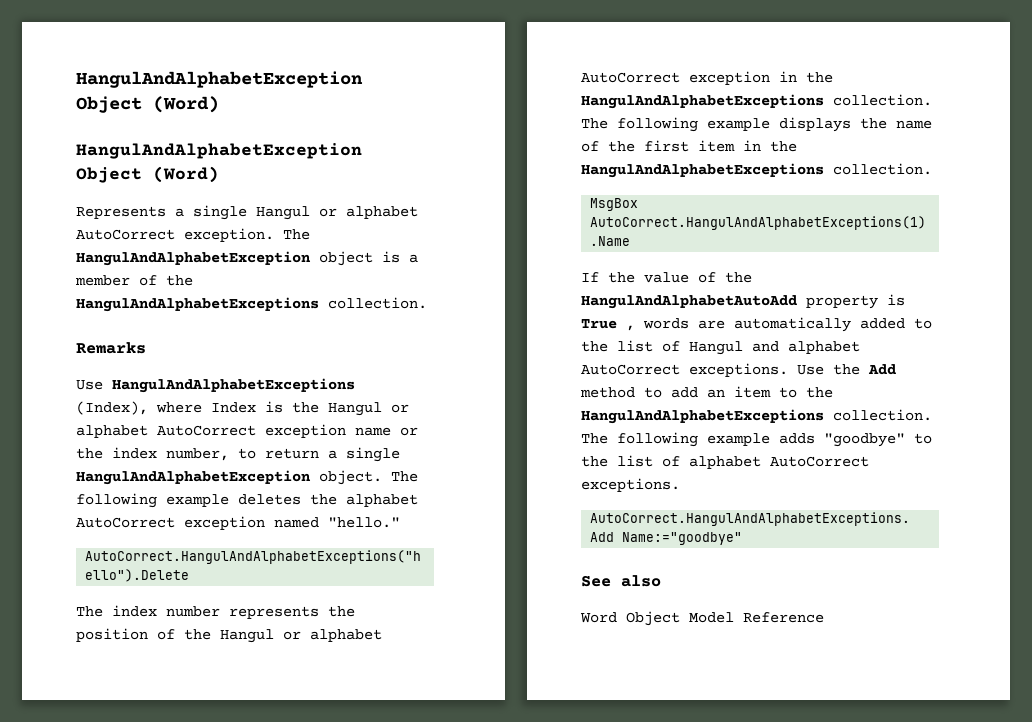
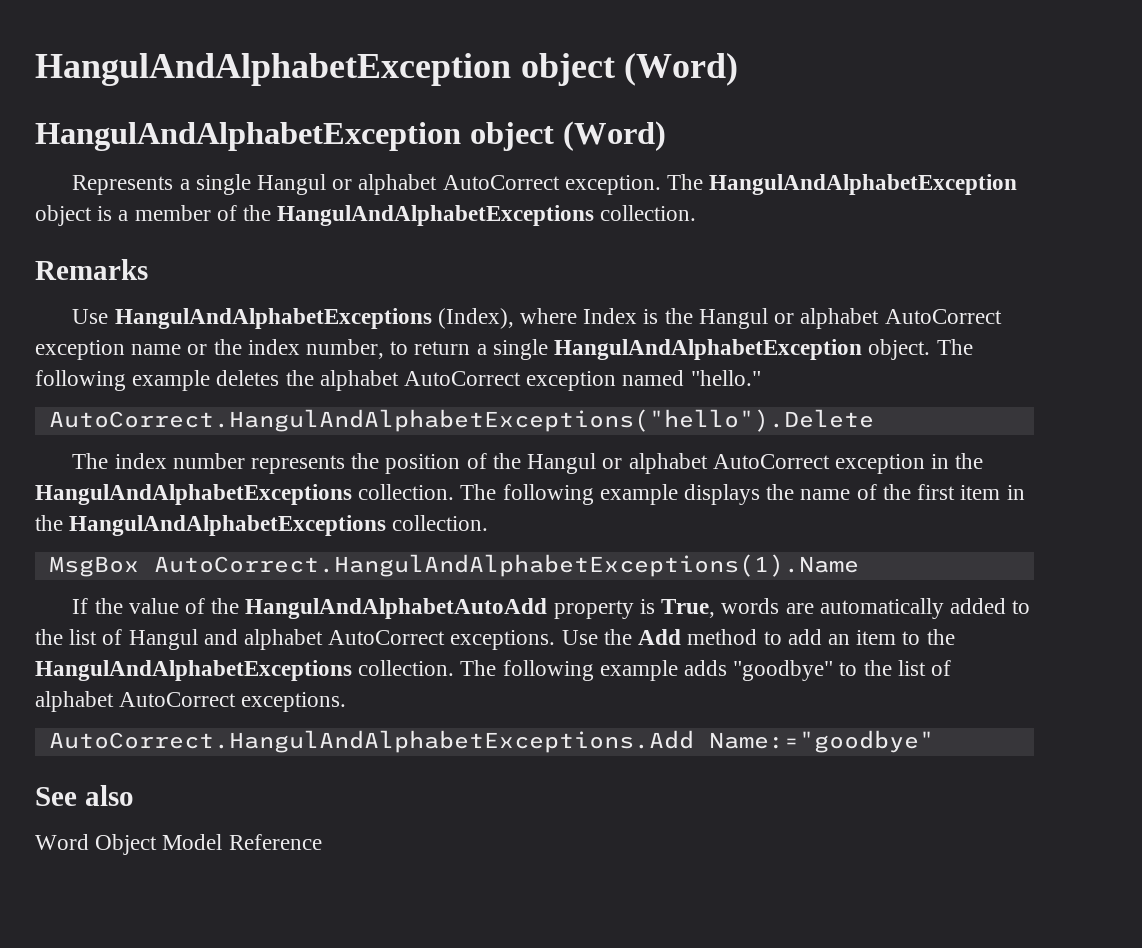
[76,71,363,88] [76,96,142,113] HangulAndAlphabetException Object -> [35,53,615,86] HangulAndAlphabetException object
[76,167,142,183] Object -> [469,122,554,151] object
[581,319,635,331] True , -> [661,599,716,618] True,

